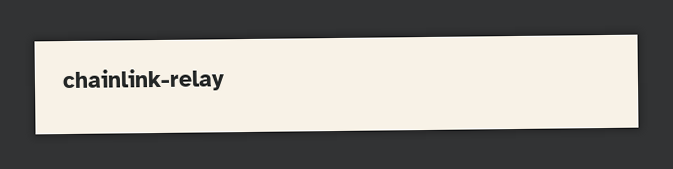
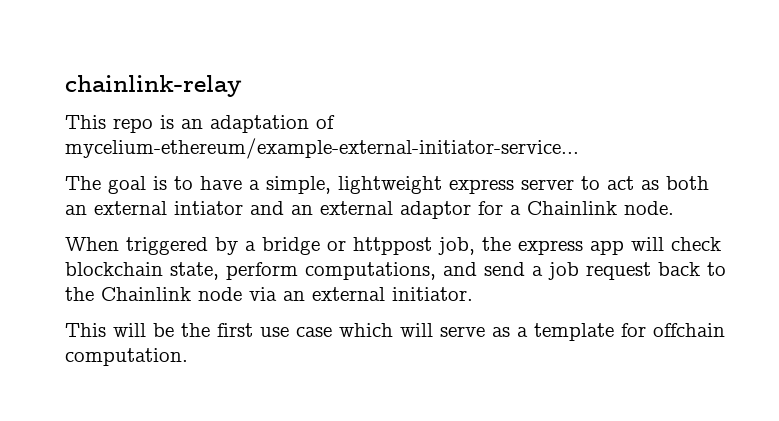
(225, 80) none -> [65,115,335,133] [65,138,579,159] [65,176,709,194] [65,201,674,219] [65,237,721,255] [65,262,726,280] [65,287,473,301] [65,323,725,341] [65,348,188,366] // This repo is an adaptation of mycelium-ethereum/example-external-initiator-service... // The goal is to have a simple, lightweight express server to act as both an external intiator and an external adaptor for a Chainlink node. // When triggered by a bridge or httppost job, the express app will check blockchain state, perform computations, and send a job request back to the Chainlink node via an external initiator. // This will be the first use case which will serve as a template for offchain computation.

